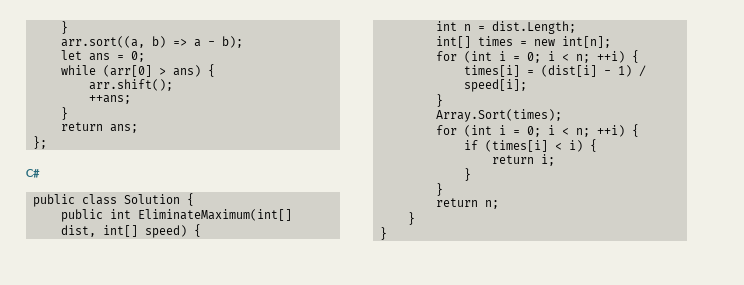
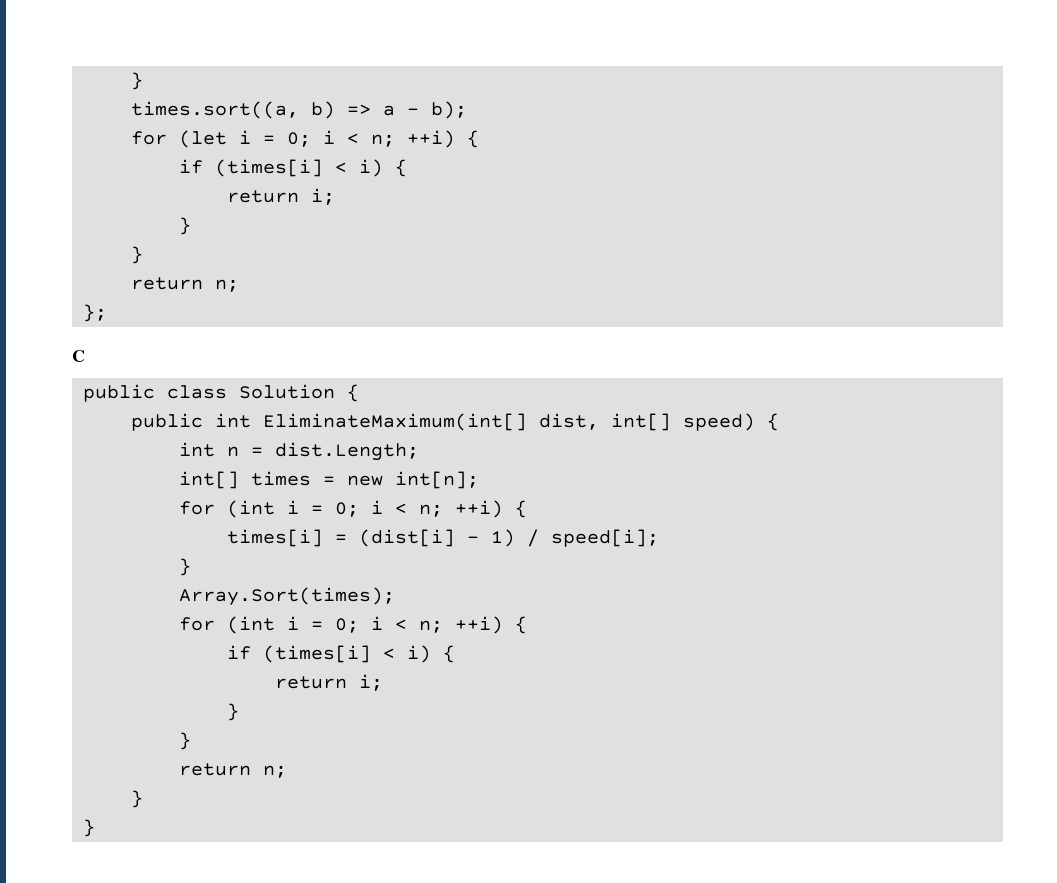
[60,21,68,34] [60,36,145,48] } // arr.sort((a, -> [130,72,143,90] [130,101,299,119] } // times.sort((a,
[60,50,145,62] [60,64,215,77] [88,79,173,91] [88,95,131,104] [60,107,68,120] [60,122,138,133] let ans = 0; // while (arr[0] > ans) { // arr.shift(); // ++ans; // } // return ans; -> [130,130,479,148] [178,159,407,177] [226,188,335,205] [178,217,191,235] [130,246,143,264] [130,277,239,292] for (let i = 0; i < n; ++i) { // if (times[i] < i) { // return i; // } // } // return n;
[26,169,40,178] C# -> [72,350,85,362] C

